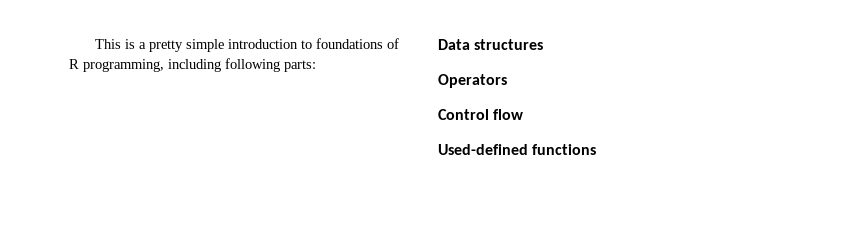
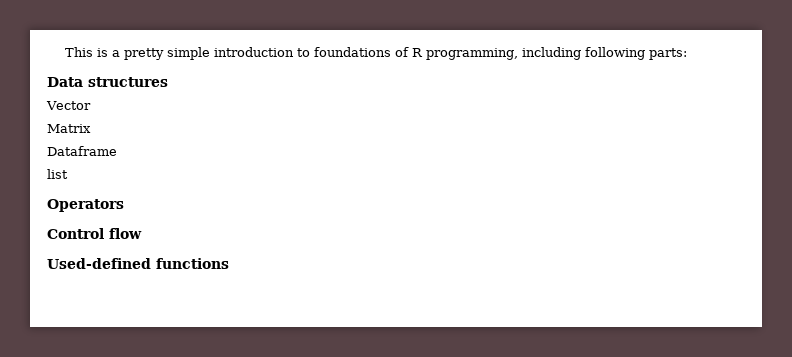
(544, 44) none -> [46,101,91,110] [47,124,91,133] [47,146,117,156] [47,169,68,179] // Vector // Matrix // Dataframe // list

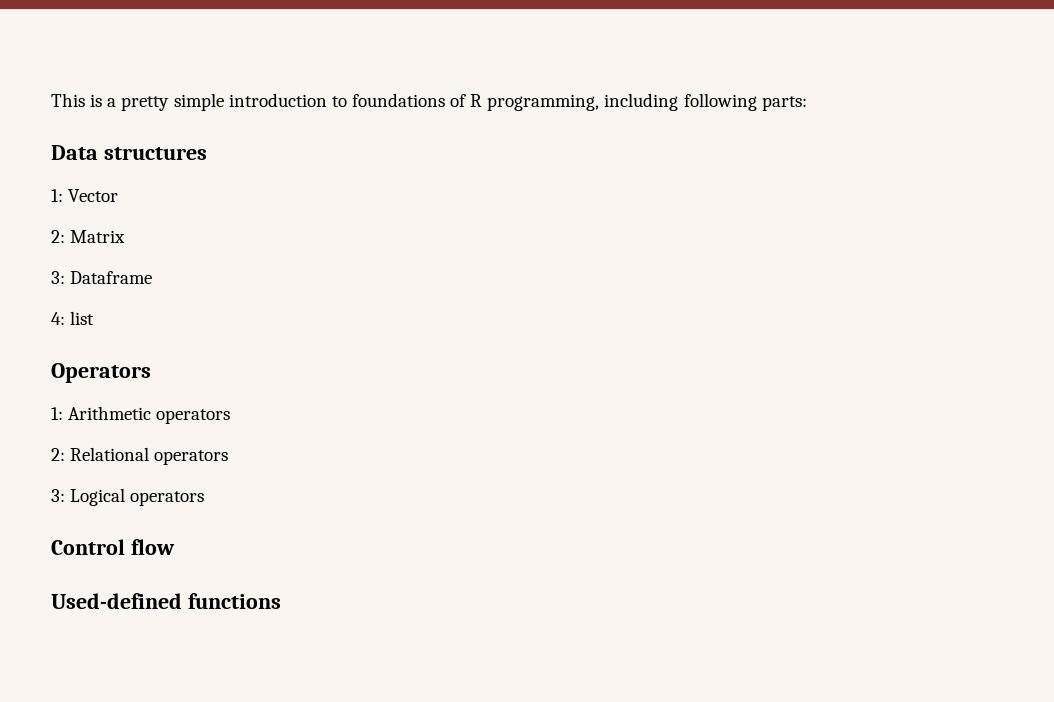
(168, 82) none -> [51,189,63,202] 1:
(91, 105) none -> [51,230,65,243] 2:
(91, 128) none -> [51,271,65,284] 3:
(117, 151) none -> [51,312,65,325] 4:
(124, 205) none -> [51,406,231,424] [51,447,229,465] [51,488,205,506] // 1: Arithmetic operators // 2: Relational operators // 3: Logical operators

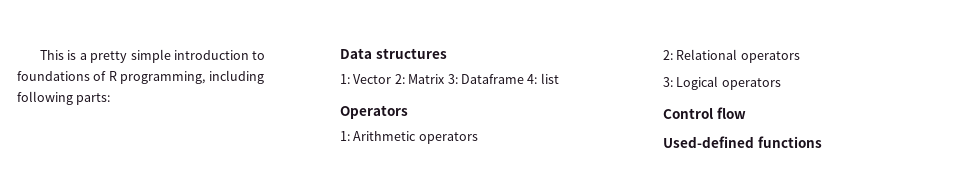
(119, 195) // -> (392, 79) none
(126, 236) // -> (446, 79) none
(153, 277) // -> (524, 79) none

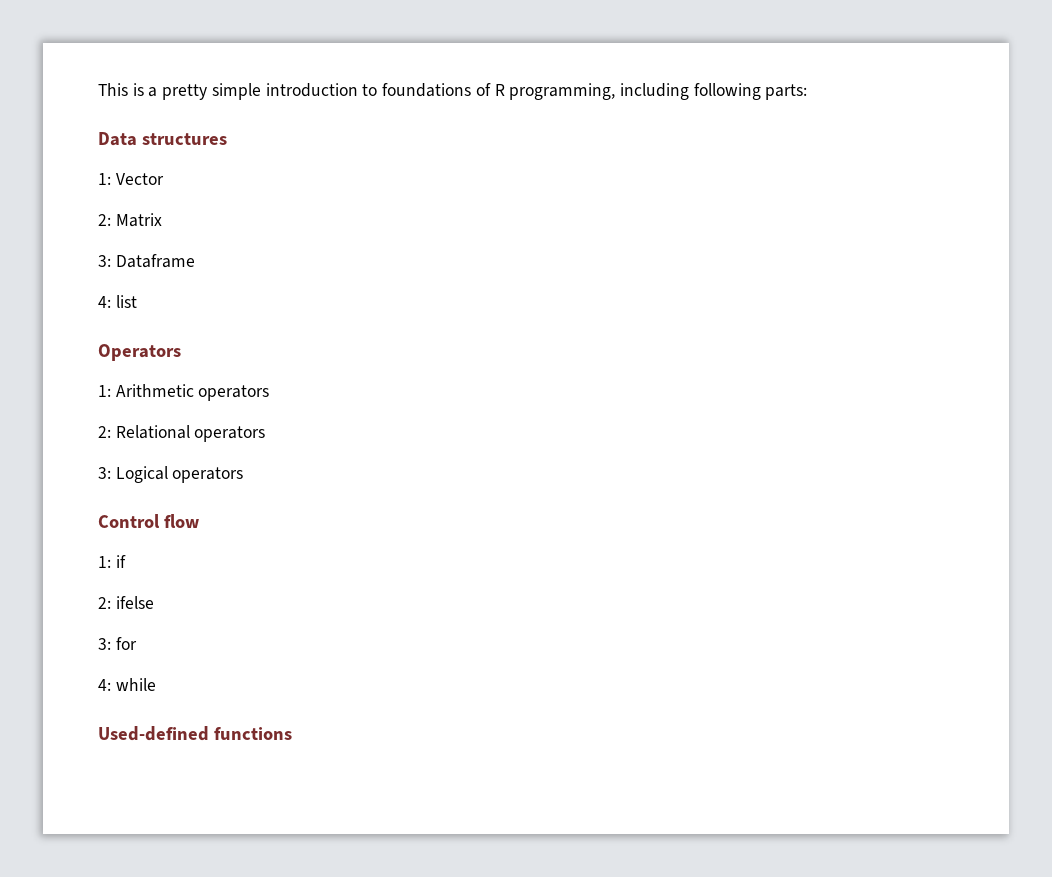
(392, 79) none -> (164, 179) //
(446, 79) none -> (162, 220) //
(524, 79) none -> (195, 261) //
(746, 113) none -> [98,555,126,568] [98,596,154,609] [98,637,137,650] [98,678,156,691] // 1: if // 2: ifelse // 3: for // 4: while

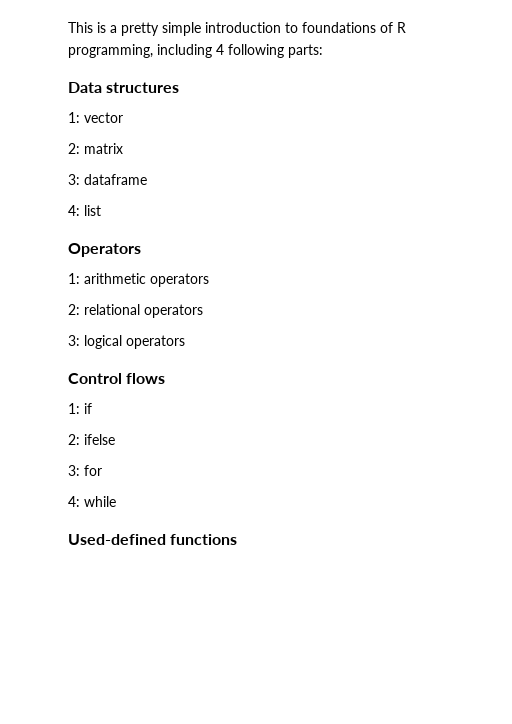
(689, 91) none -> [216,44,224,55] 4
[115,173,164,185] [98,213,162,227] [98,254,195,268] Vector // 2: Matrix // 3: Dataframe -> [84,112,123,123] [68,143,123,154] [68,174,147,185] vector // 2: matrix // 3: dataframe
[115,384,194,397] Arithmetic -> [84,273,146,284] arithmetic
[115,425,190,439] Relational -> [84,304,140,315] relational
[115,466,168,483] Logical -> [84,335,122,349] logical
[163,514,199,528] flow -> [126,373,166,384] flows

